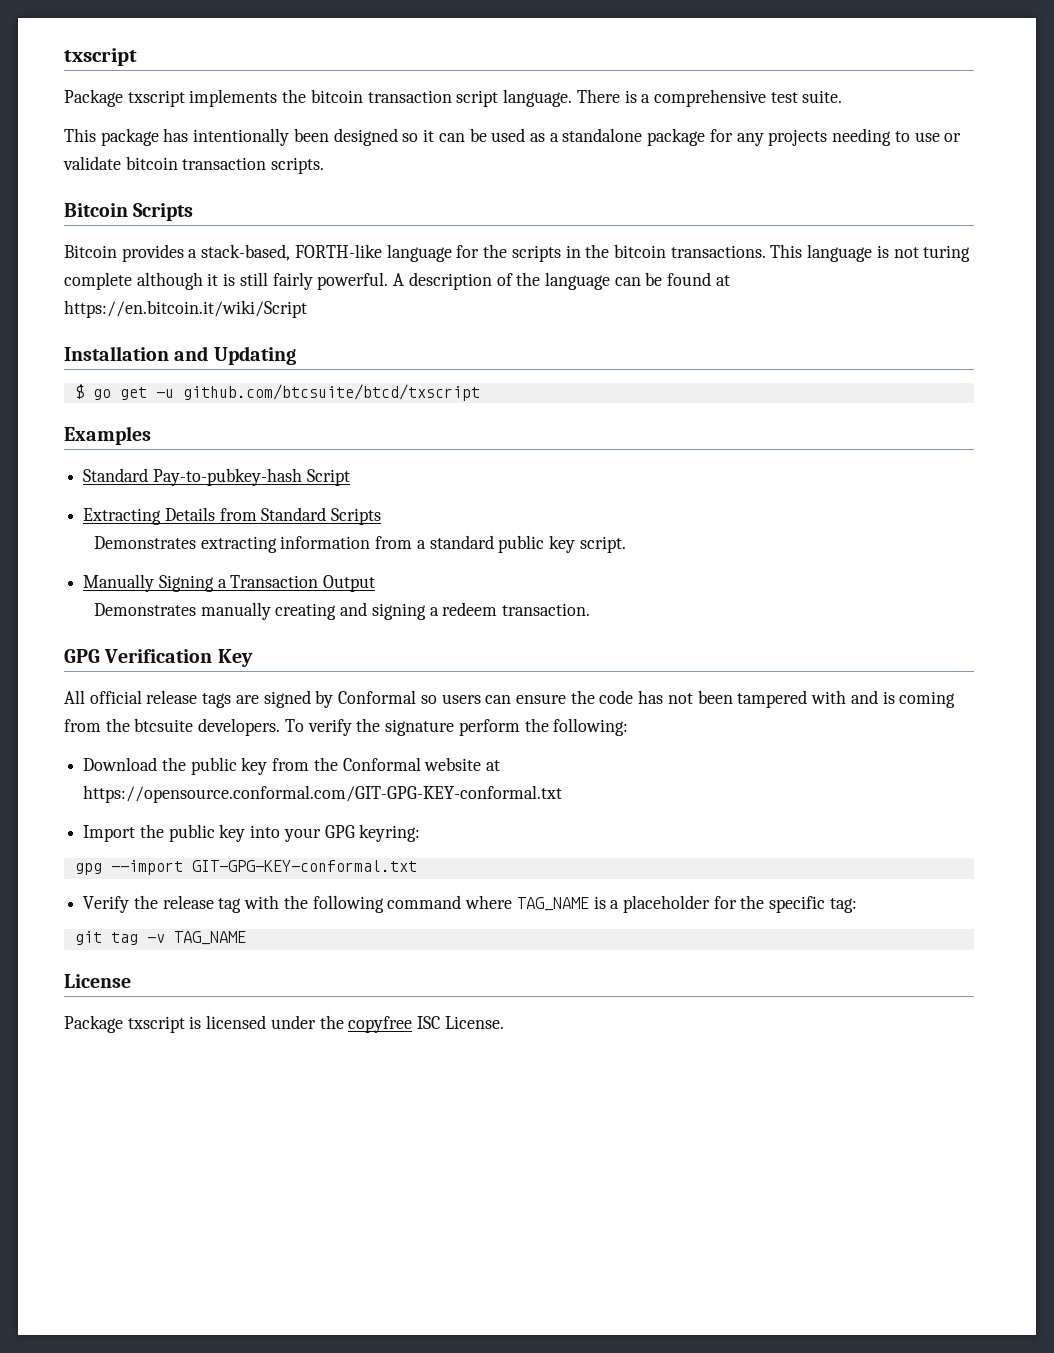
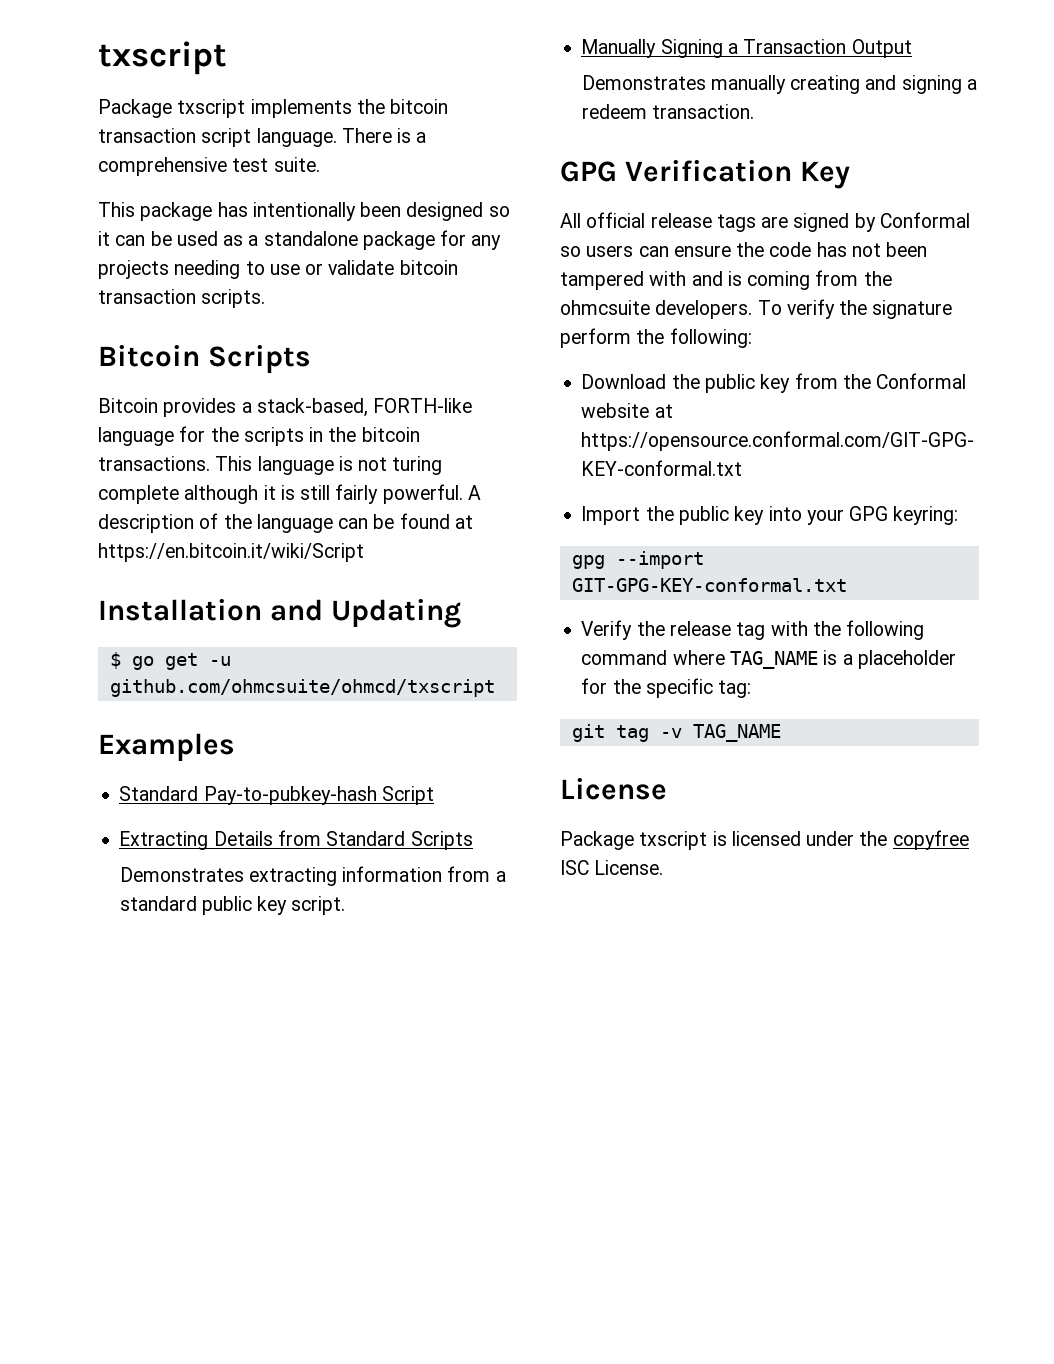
[182,384,480,401] github.com/btcsuite/btcd/txscript -> [109,679,495,697] github.com/ohmcsuite/ohmcd/txscript
[134,718,194,732] btcsuite -> [560,300,650,315] ohmcsuite

